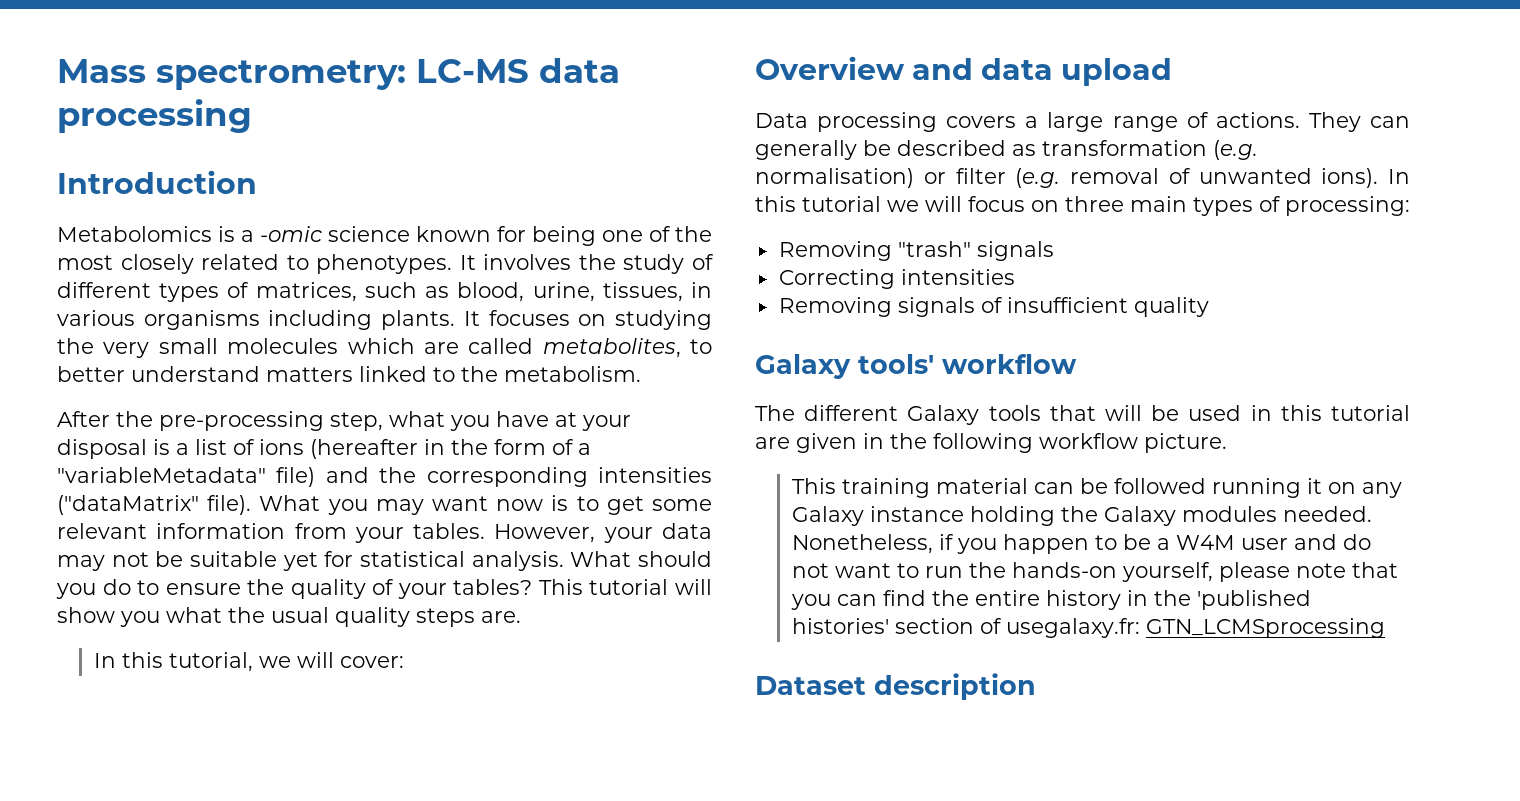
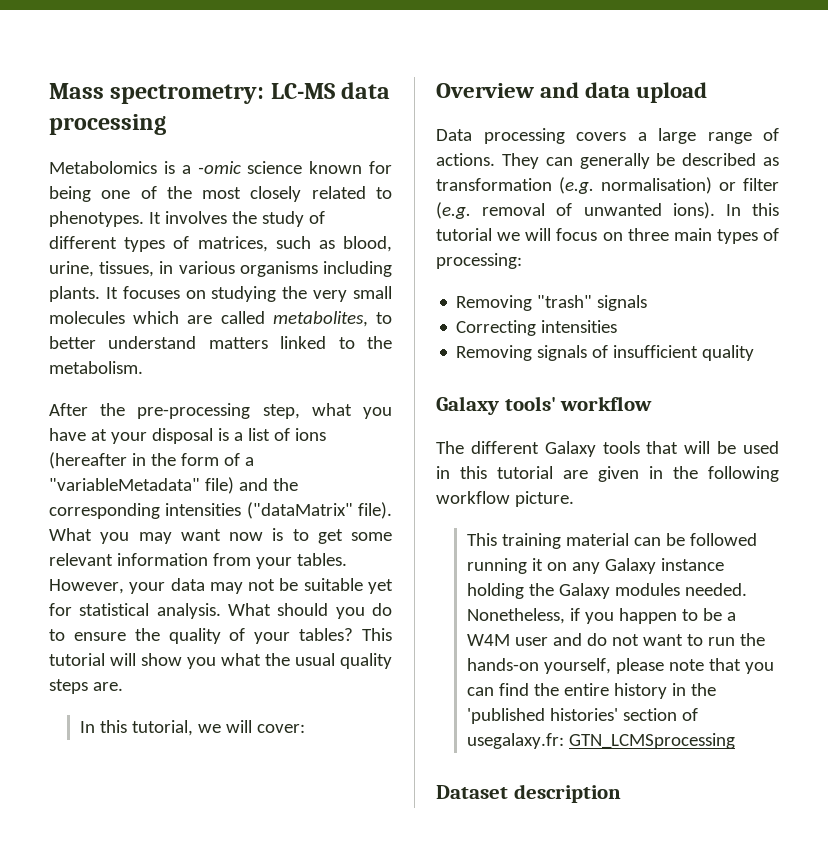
[57,170,257,194] // Introduction -> (166, 124) none

